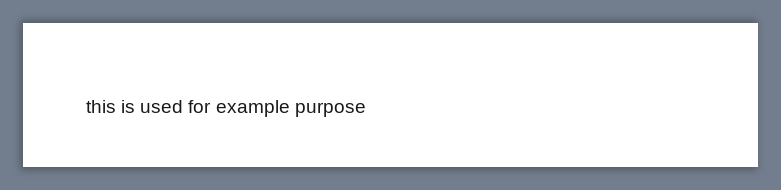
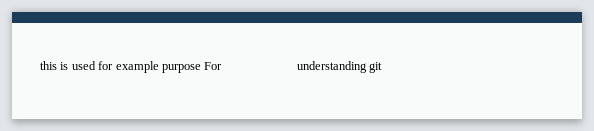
(366, 109) none -> [204,61,383,73] For understanding git

